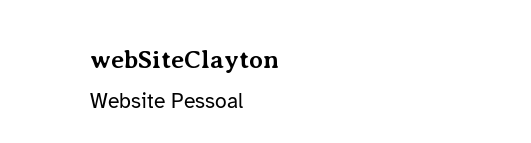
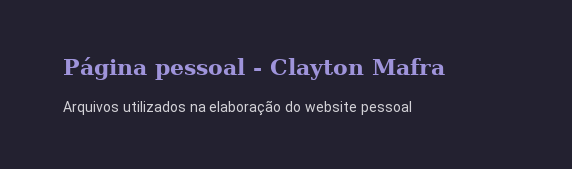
[90,50,279,73] [90,92,243,108] webSiteClayton // Website Pessoal -> [63,57,445,80] [63,100,412,116] Página pessoal - Clayton Mafra // Arquivos utilizados na elaboração do website pessoal

